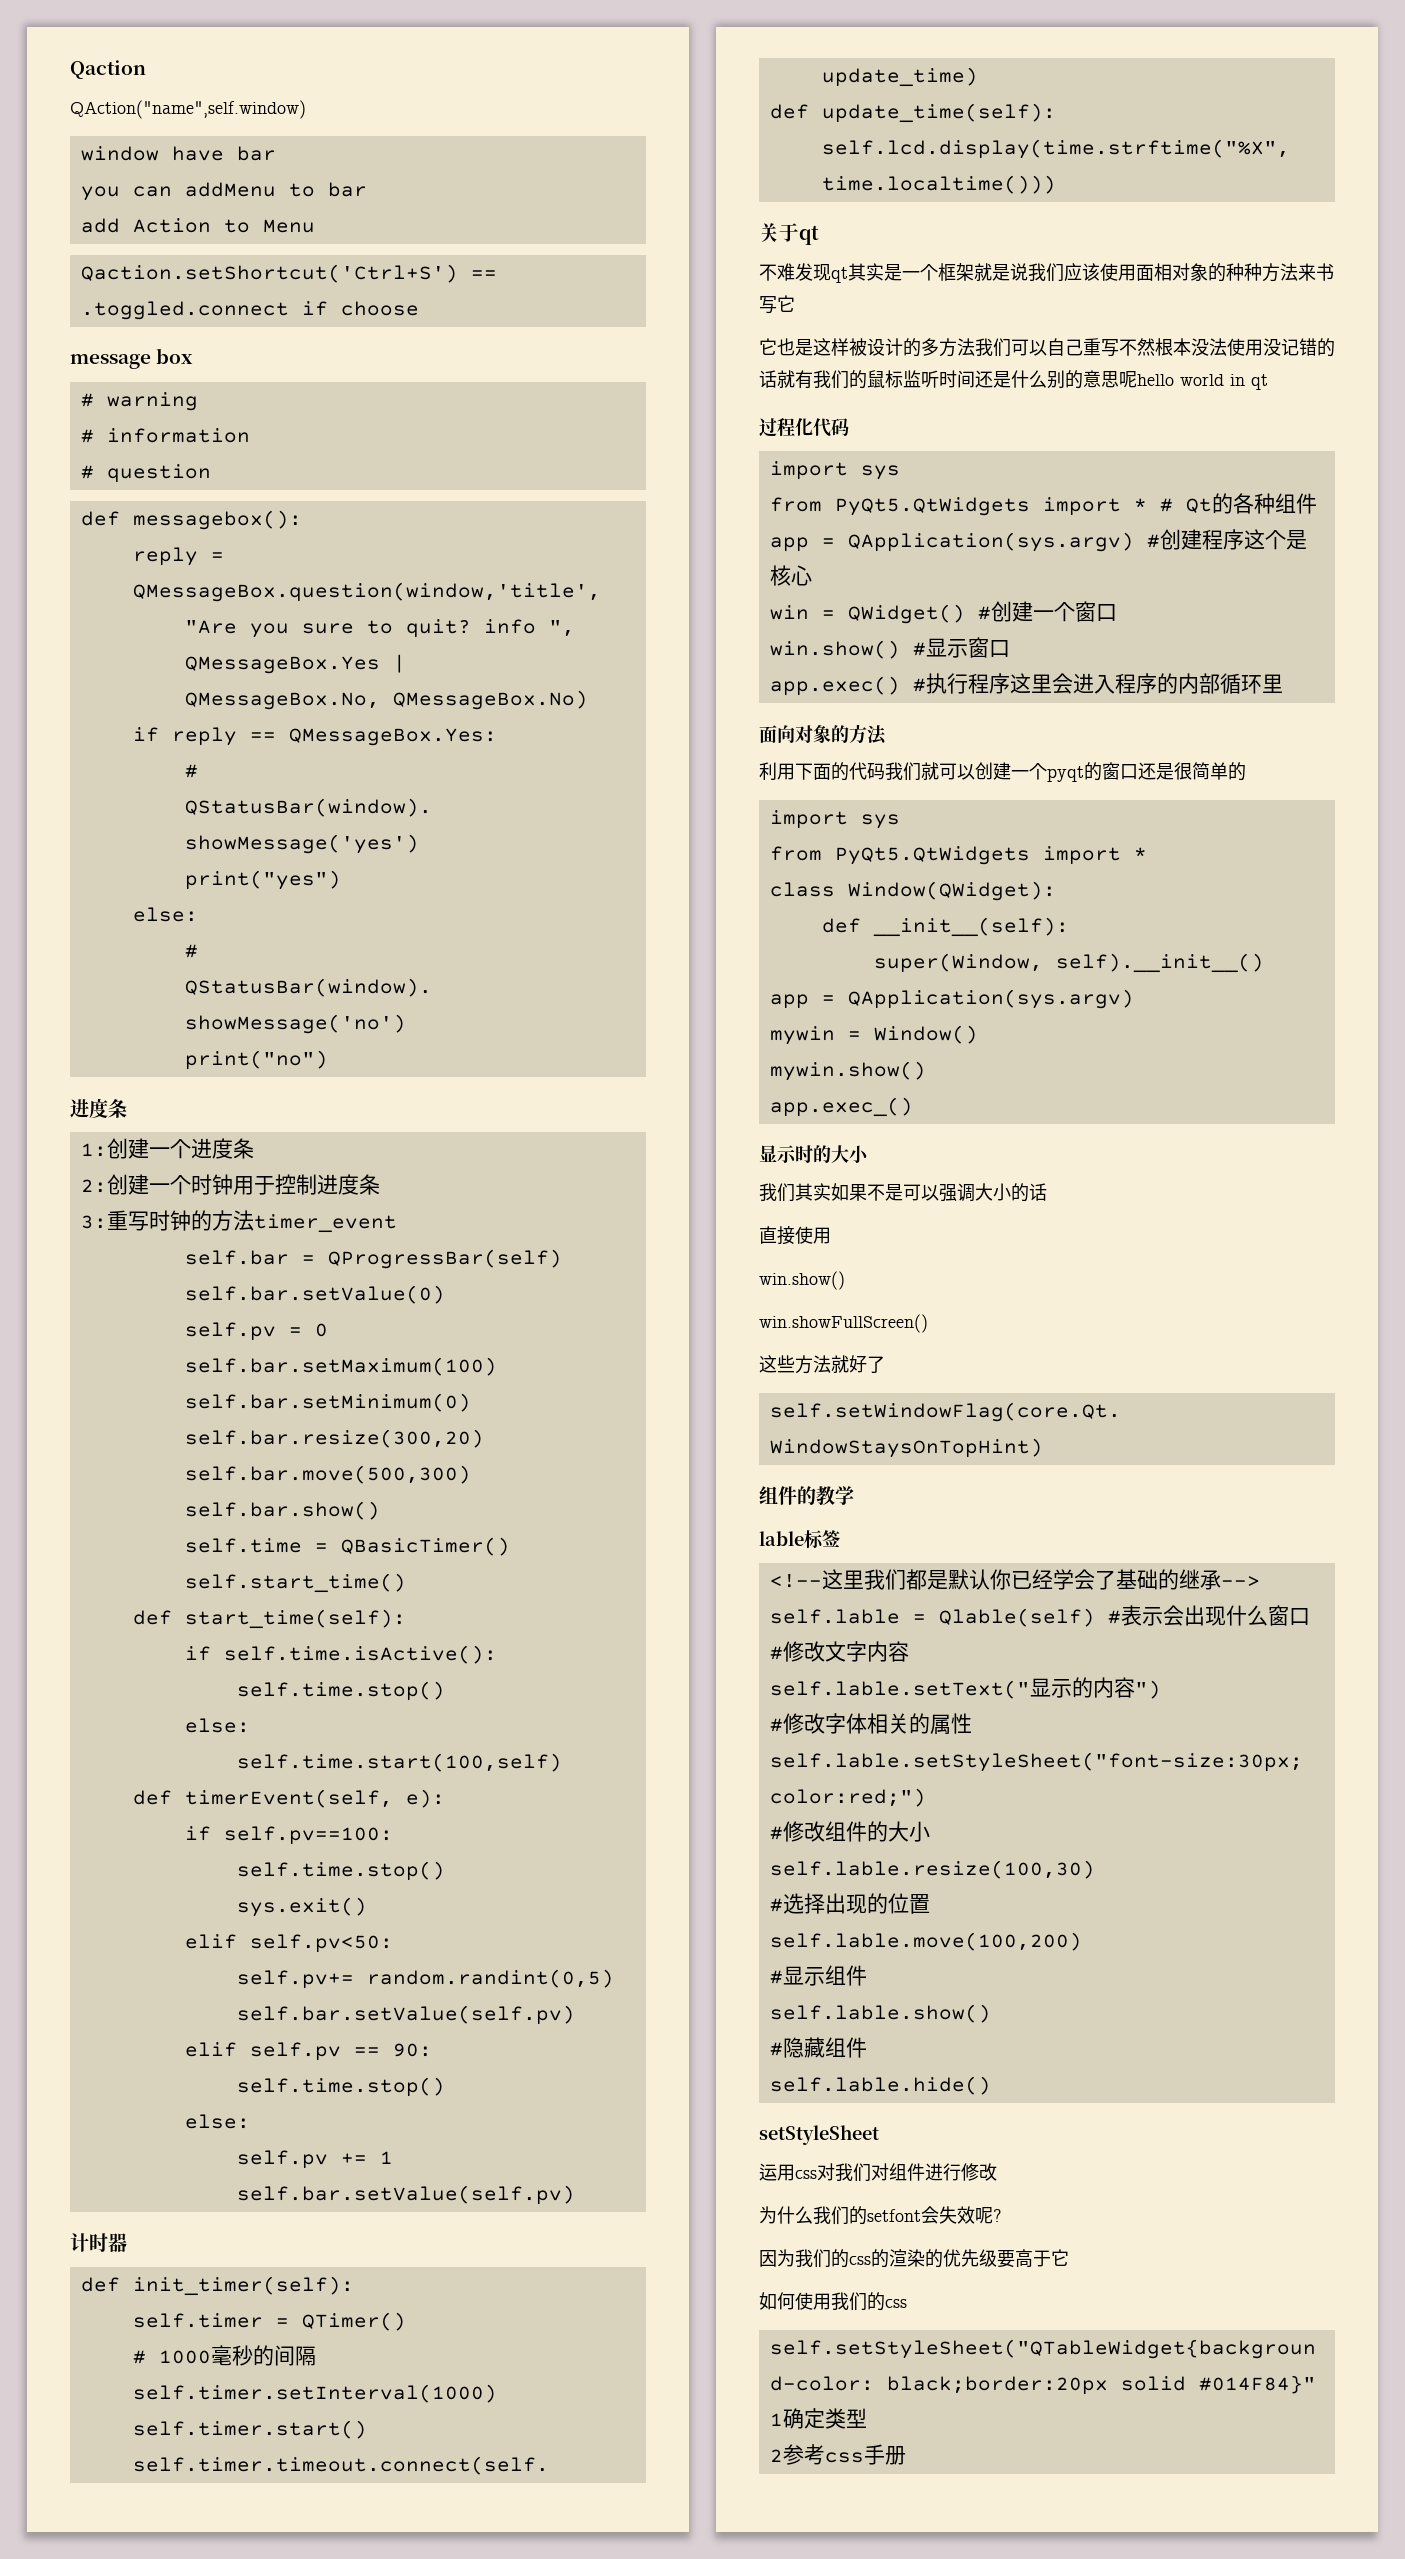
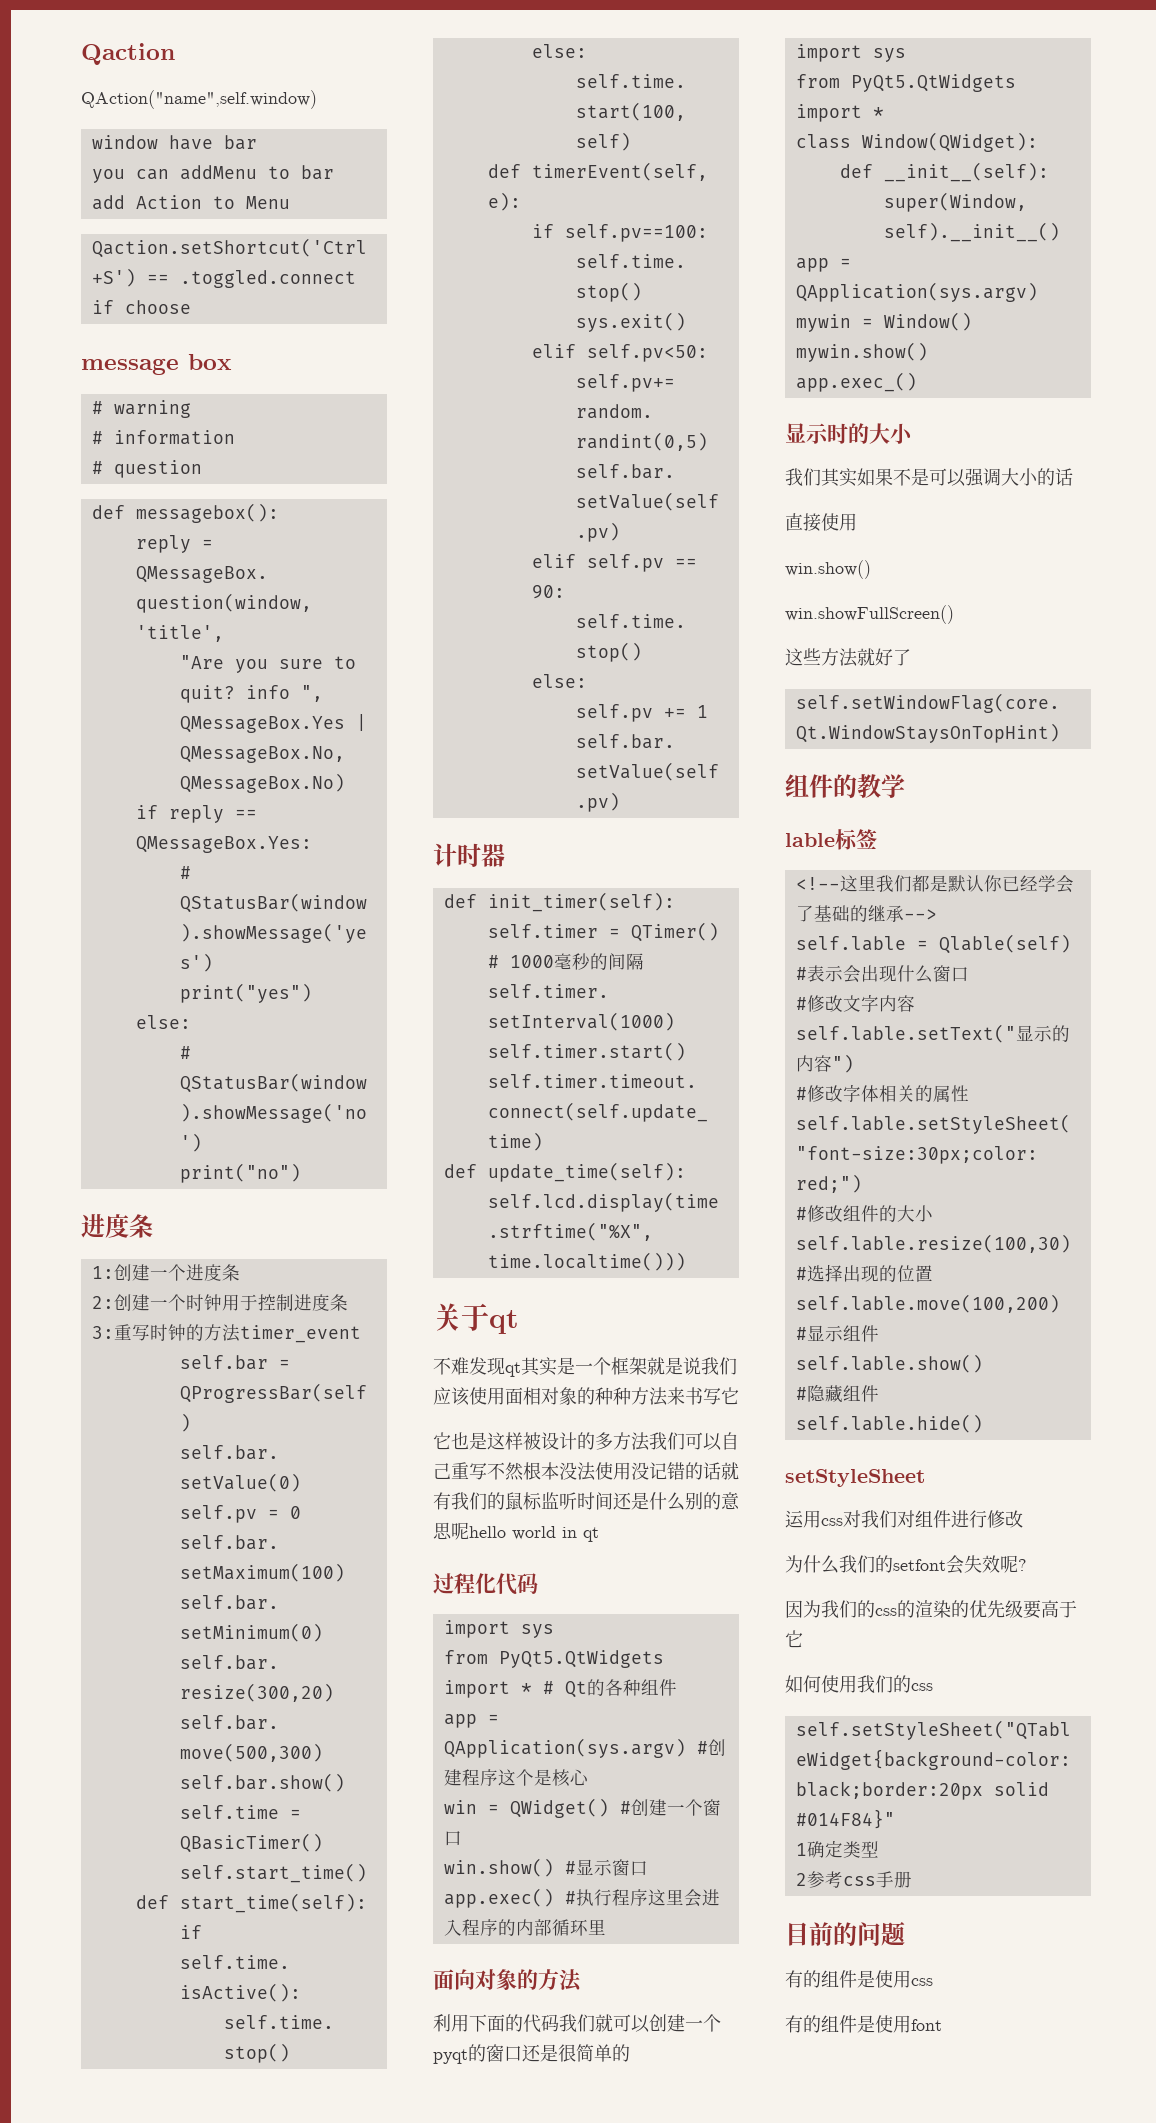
(906, 2455) none -> [785,1921,905,1946] [785,1970,933,1988] [785,2015,942,2033] // 目前的问题 // 有的组件是使用css // 有的组件是使用font

